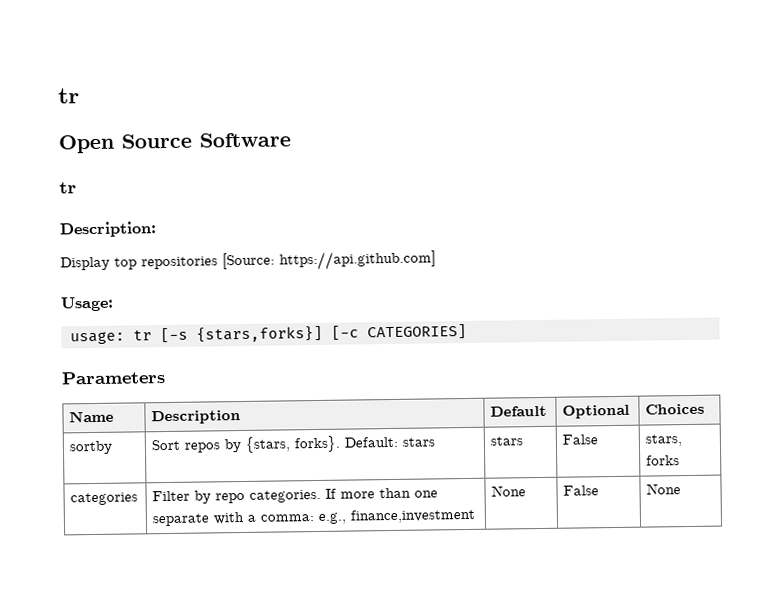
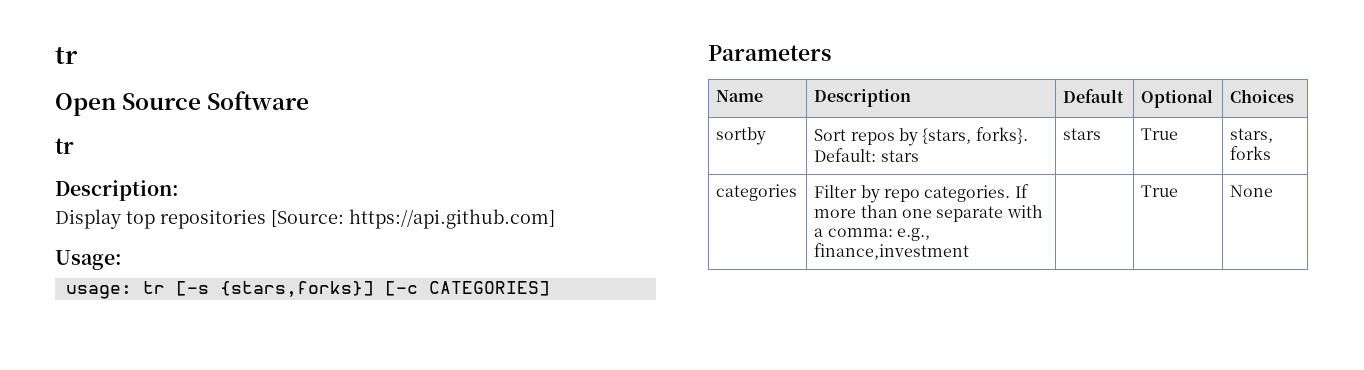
[562,434,599,445] False -> [1141,128,1179,140] True
[491,485,527,497] [563,485,600,496] None | False -> [1141,185,1179,197] | True

